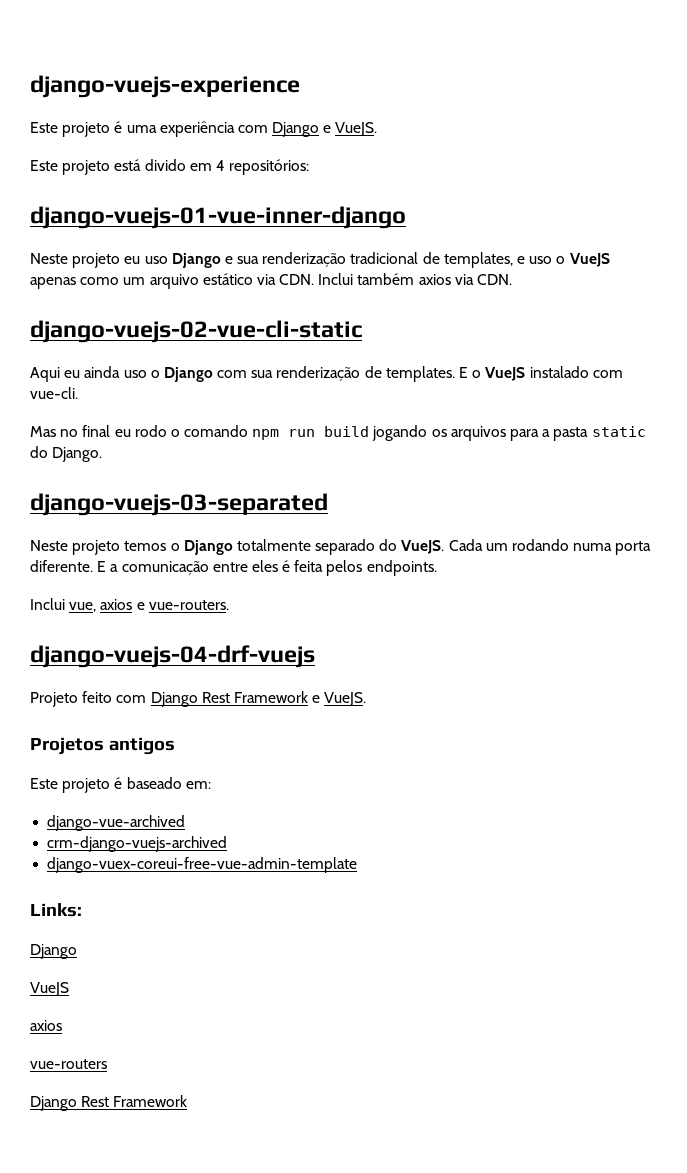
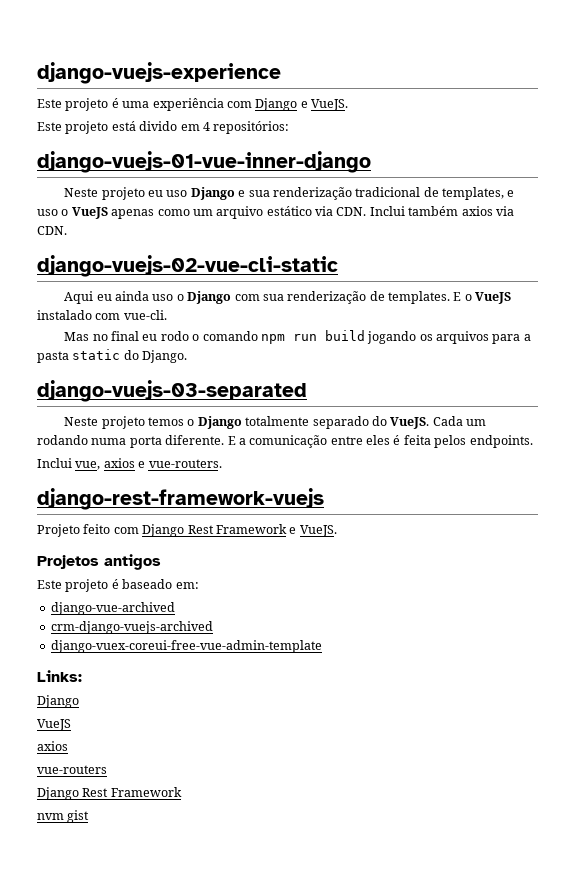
[30,645,315,668] django-vuejs-04-drf-vuejs -> [37,488,324,510] django-rest-framework-vuejs
(188, 1101) none -> [37,810,90,823] // nvm gist

